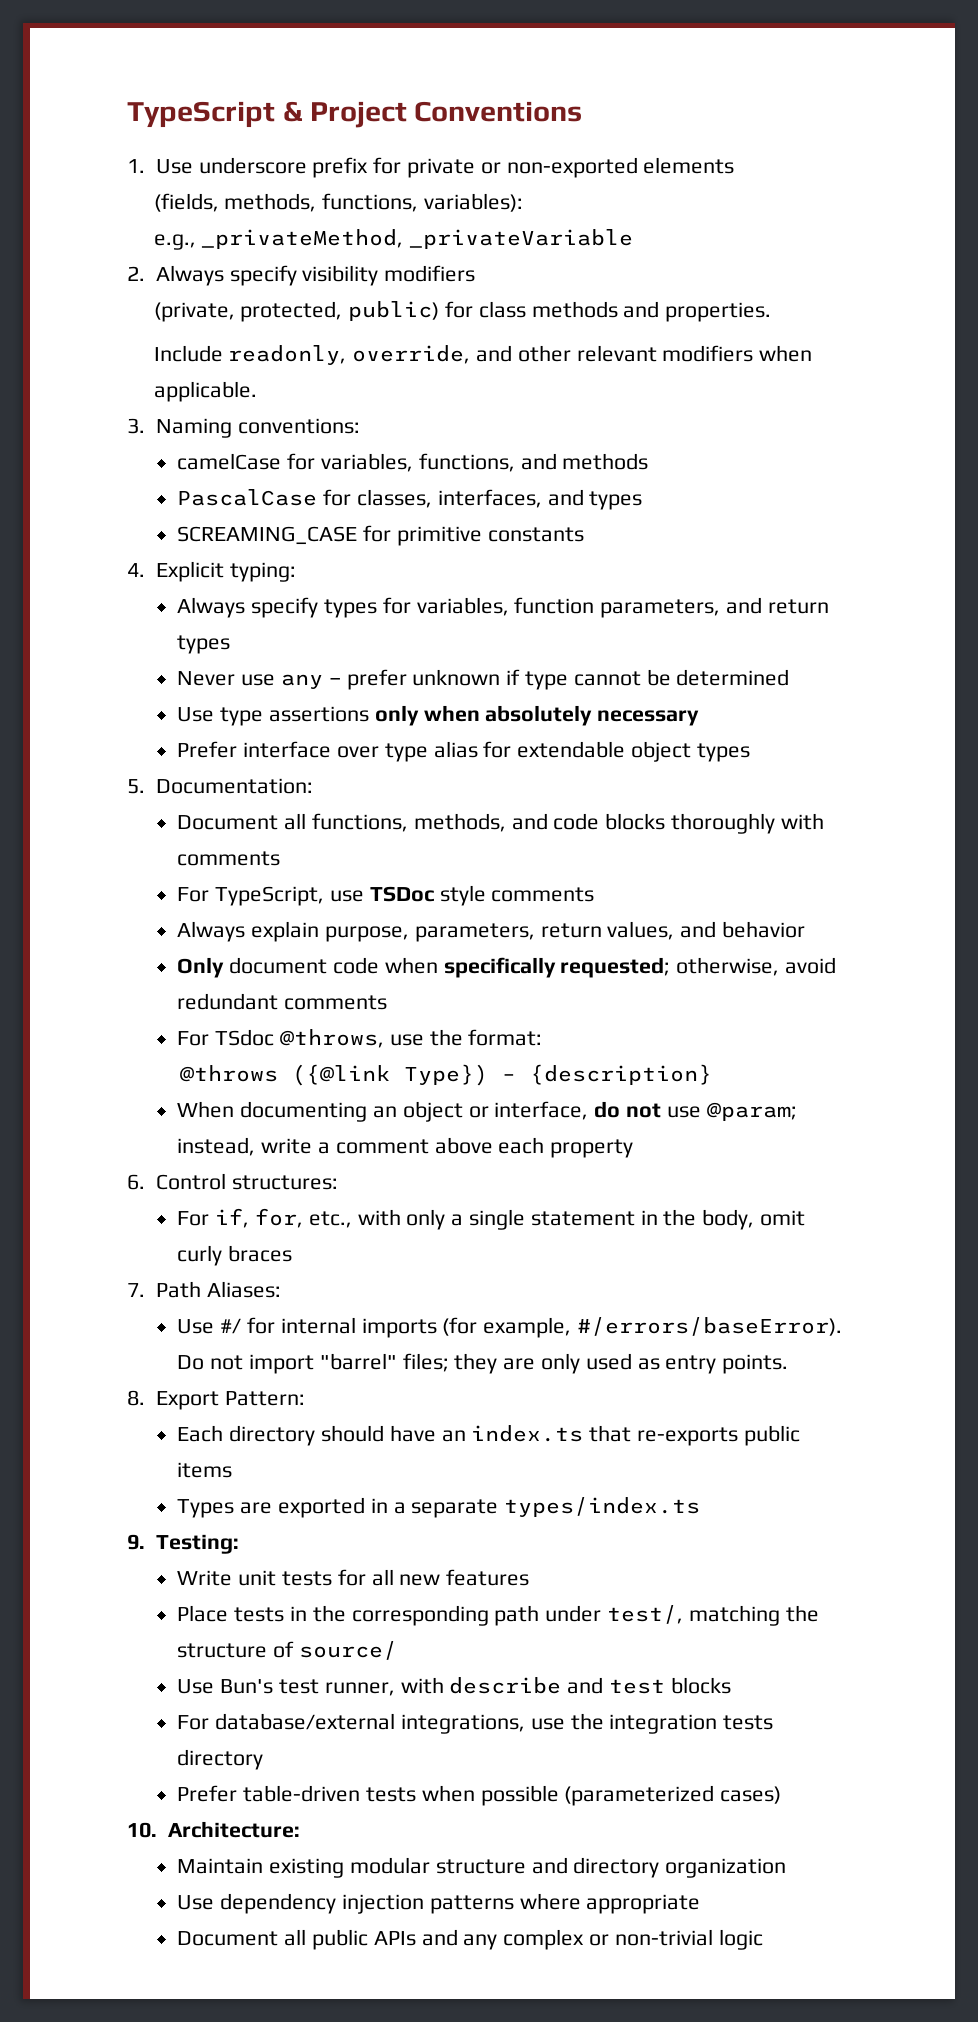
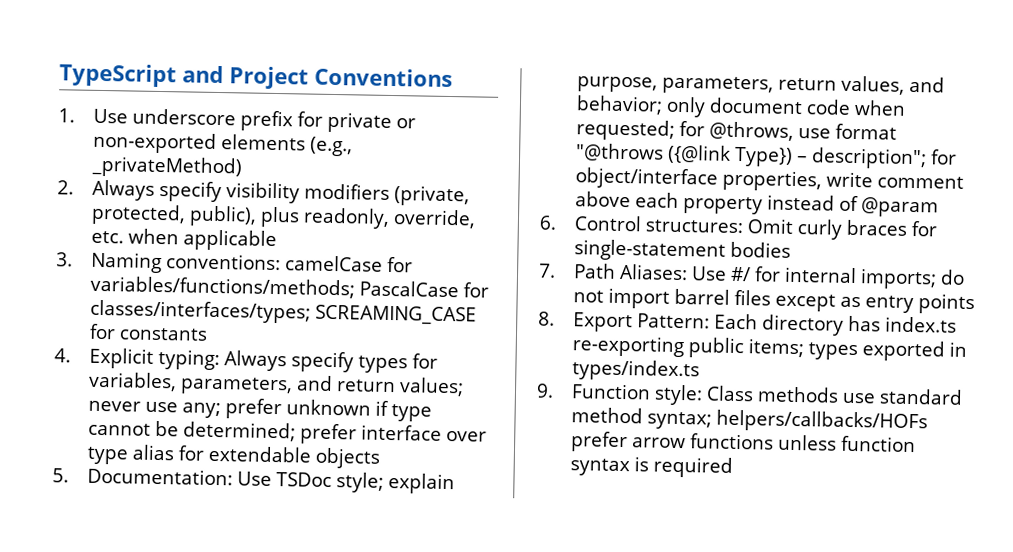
[282,101,303,122] & -> [182,65,224,84] and
[153,193,524,212] [153,229,634,250] // (fields, methods, functions, variables): // e.g., _privateMethod, _privateVariable -> [309,136,353,157] [90,155,242,179] (e.g., _privateMethod)
(476, 273) // -> (390, 191) none
[348,301,772,322] [153,345,813,365] [153,381,257,402] public) for class methods and properties. // Include readonly, override, and other relevant modifiers when applicable. -> [188,205,476,229] [90,228,277,252] public), plus readonly, override, etc. when applicable
(360, 426) // -> (281, 262) none
[320,453,649,472] [177,489,643,510] variables, functions, and methods // PascalCase for classes, interfaces, and types // -> [89,275,489,299] [89,299,311,324] variables/functions/methods; PascalCase for classes/interfaces/types;
[396,526,482,546] primitive -> (116, 331) none
(296, 572) // -> (220, 359) none
[514,597,595,614] function -> (177, 381) none
[177,635,231,654] [177,671,341,689] types // Never use any – -> [398,377,464,397] [87,400,221,419] values; never use any;
[676,669,790,686] [177,705,700,726] [177,741,238,758] determined // Use type assertions only when absolutely necessary // Prefer -> [182,421,357,445] determined; prefer
[630,741,750,762] object types -> [314,447,380,469] objects
[177,813,824,834] [177,851,281,866] [177,885,595,906] [177,921,246,942] // Document all functions, methods, and code blocks thoroughly with comments // For TypeScript, use TSDoc style comments // Always -> [236,471,384,493] Use TSDoc style;
[721,921,805,938] [177,957,225,978] behavior // Only -> [575,95,706,118] behavior; only
[443,957,836,978] [177,993,388,1010] [177,1029,543,1048] [180,1064,713,1086] [177,1101,797,1122] [177,1137,330,1156] specifically requested; otherwise, avoid redundant comments // For TSdoc @throws, use the format: // @throws ({@link Type}) – {description} // When documenting an object or interface, do not use @param; instead, write a -> [575,119,897,141] [575,143,957,170] [574,167,873,192] requested; for @throws, use format "@throws ({@link Type}) – description"; for object/interface properties, write
(634, 1148) none -> [766,194,939,218] instead of @param
[177,1208,805,1230] // For if, for, etc., with only a single statement in the body, omit -> [746,218,794,234] Omit
(293, 1253) none -> [910,220,938,237] [573,239,791,262] for single-statement bodies
(281, 1289) // -> (688, 272) none
[361,1317,842,1338] [177,1353,632,1374] imports (for example, #/errors/baseError). Do not import "barrel" files; they are only used -> [859,268,965,290] [572,287,836,312] imports; do not import barrel files except
[722,1354,789,1374] points. -> [917,293,975,315] points
(305, 1398) // -> (710, 321) none
[320,1425,800,1446] [177,1462,233,1478] [177,1497,701,1518] [127,1534,239,1554] [177,1569,530,1586] [177,1605,819,1626] [177,1641,397,1660] [177,1677,731,1696] [177,1713,774,1734] [177,1749,264,1770] [177,1785,782,1806] [127,1821,300,1838] [177,1857,787,1878] [177,1893,701,1914] [177,1929,763,1950] should have an index.ts that re-exports public items // Types are exported in a separate types/index.ts // 9. Testing: // Write unit tests for all new features // Place tests in the corresponding path under test/, matching the structure of source/ // Use Bun's test runner, with describe and test blocks // For database/external integrations, use the integration tests directory // Prefer table-driven tests when possible (parameterized cases) // 10. Architecture: // Maintain existing modular structure and directory organization // Use dependency injection patterns where appropriate // Document all public APIs and any complex or non-trivial logic -> [847,315,957,333] [571,335,967,362] [571,359,700,382] [536,383,963,406] [570,407,928,434] [569,431,916,453] [569,456,733,478] has index.ts re-exporting public items; types exported in types/index.ts // 9. Function style: Class methods use standard method syntax; helpers/callbacks/HOFs prefer arrow functions unless function syntax is required

